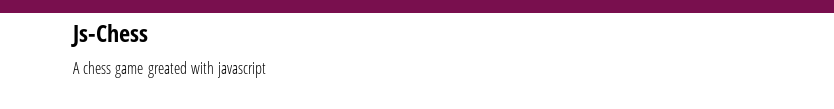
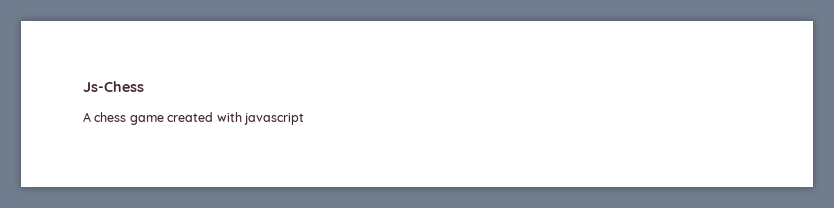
[147,61,187,78] greated -> [167,112,214,122] created

